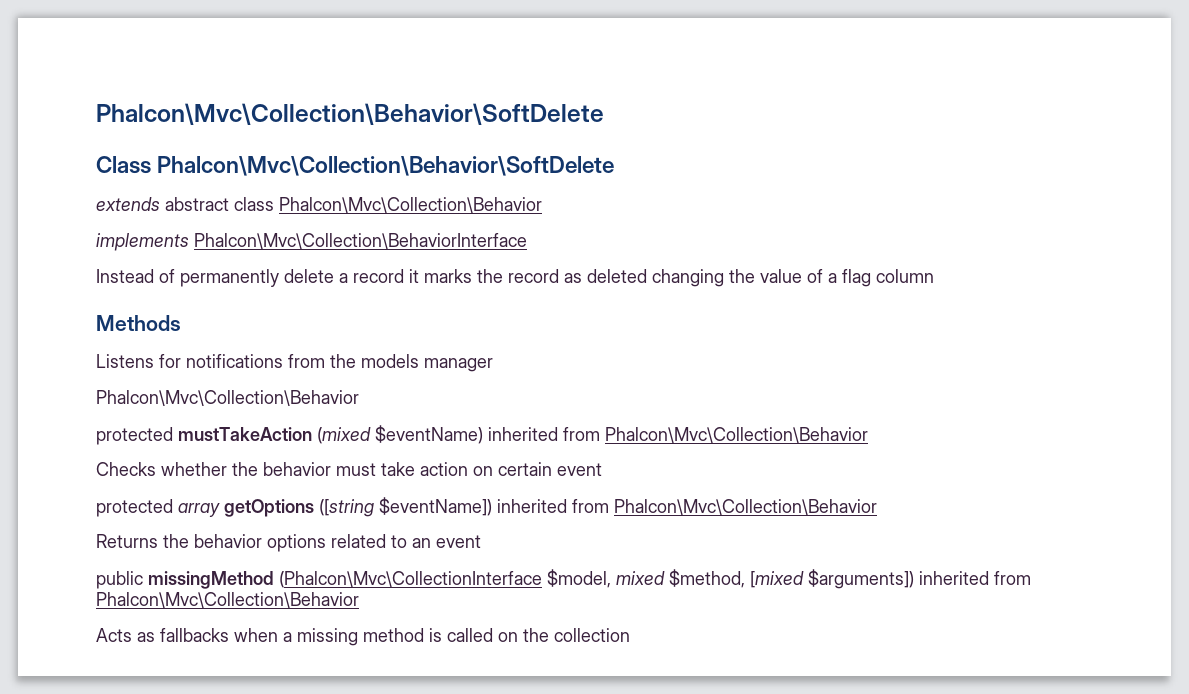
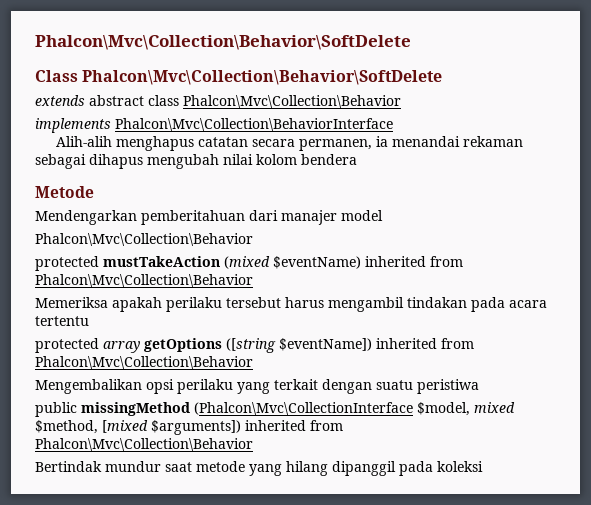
[96,269,934,287] [96,315,181,331] [96,354,493,372] Instead of permanently delete a record it marks the record as deleted changing the value of a flag column // Methods // Listens for notifications from the models manager -> [55,136,523,151] [35,154,357,169] [35,186,94,198] [35,210,383,225] Alih-alih menghapus catatan secara permanen, ia menandai rekaman sebagai dihapus mengubah nilai kolom bendera // Metode // Mendengarkan pemberitahuan dari manajer model
[96,462,602,476] Checks whether the behavior must take action on certain event -> [35,297,547,312] [35,316,89,326] Memeriksa apakah perilaku tersebut harus mengambil tindakan pada acara tertentu
[96,534,481,552] Returns the behavior options related to an event -> [35,379,479,394] Mengembalikan opsi perilaku yang terkait dengan suatu peristiwa
[96,628,630,646] Acts as fallbacks when a missing method is called on the collection -> [35,461,483,476] Bertindak mundur saat metode yang hilang dipanggil pada koleksi

